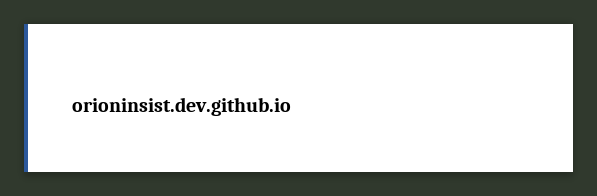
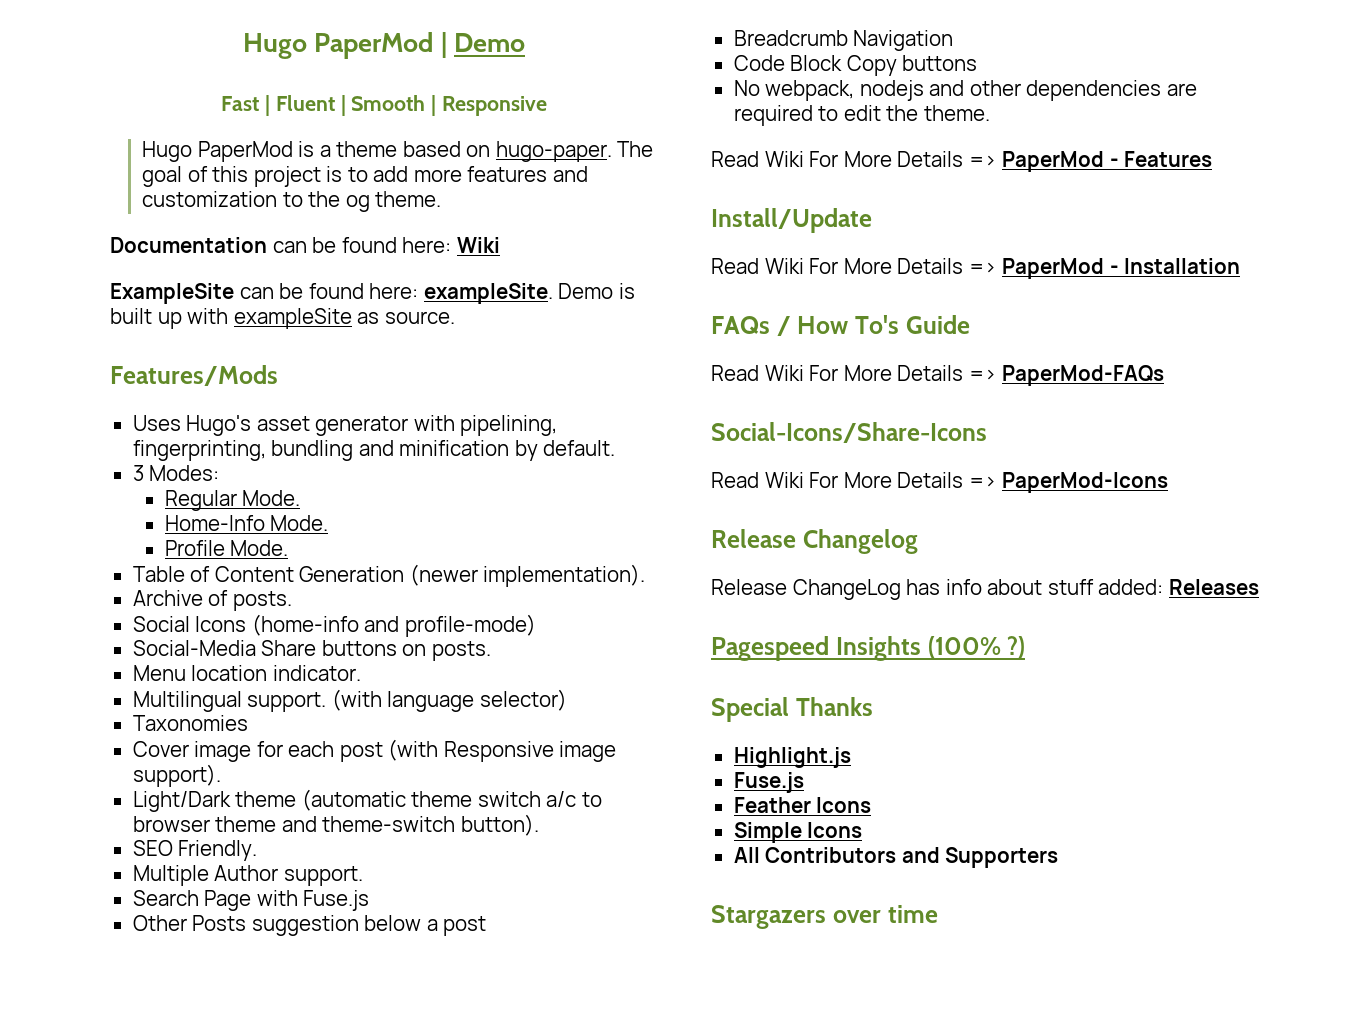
[72,97,291,116] orioninsist.dev.github.io -> [243,32,525,59] [221,95,547,116] [142,141,654,162] [142,166,588,187] [142,191,442,212] [110,237,500,253] [110,283,635,304] [110,308,455,329] [110,365,278,386] [132,415,558,436] [132,440,616,461] [132,465,220,481] [164,490,301,511] [164,515,329,531] [164,540,289,556] [132,564,646,587] [132,590,292,611] [132,614,536,637] [132,640,491,661] [132,665,361,681] [132,689,567,712] [132,715,248,731] [132,739,617,762] [132,764,221,787] [132,789,602,812] [132,814,539,836] [132,840,258,861] [132,865,363,886] [132,890,370,911] [132,915,487,936] [733,30,954,51] [733,55,978,76] [733,80,1197,101] [733,105,990,126] [711,151,1213,172] [711,208,872,233] [711,258,1241,279] [711,315,970,336] [711,365,1165,386] [711,422,987,443] [711,472,1169,493] [711,529,918,554] [711,579,1259,600] [711,636,1026,661] [711,697,873,722] [733,747,851,768] [733,772,804,793] [733,797,872,813] [733,822,863,843] [733,847,1059,868] [711,905,938,929] Hugo PaperMod | Demo // Fast | Fluent | Smooth | Responsive // Hugo PaperMod is a theme based on hugo-paper. The goal of this project is to add more features and customization to the og theme. // Documentation can be found here: Wiki // ExampleSite can be found here: exampleSite. Demo is built up with exampleSite as source. // Features/Mods // Uses Hugo's asset generator with pipelining, fingerprinting, bundling and minification by default. // 3 Modes: // Regular Mode. // Home-Info Mode. // Profile Mode. // Table of Content Generation (newer implementation). // Archive of posts. // Social Icons (home-info and profile-mode) // Social-Media Share buttons on posts. // Menu location indicator. // Multilingual support. (with language selector) // Taxonomies // Cover image for each post (with Responsive image support). // Light/Dark theme (automatic theme switch a/c to browser theme and theme-switch button). // SEO Friendly. // Multiple Author support. // Search Page with Fuse.js // Other Posts suggestion below a post // Breadcrumb Navigation // Code Block Copy buttons // No webpack, nodejs and other dependencies are required to edit the theme. // Read Wiki For More Details => PaperMod - Features // Install/Update // Read Wiki For More Details => PaperMod - Installation // FAQs / How To's Guide // Read Wiki For More Details => PaperMod-FAQs // Social-Icons/Share-Icons // Read Wiki For More Details => PaperMod-Icons // Release Changelog // Release ChangeLog has info about stuff added: Releases // Pagespeed Insights (100% ?) // Special Thanks // Highlight.js // Fuse.js // Feather Icons // Simple Icons // All Contributors and Supporters // Stargazers over time

